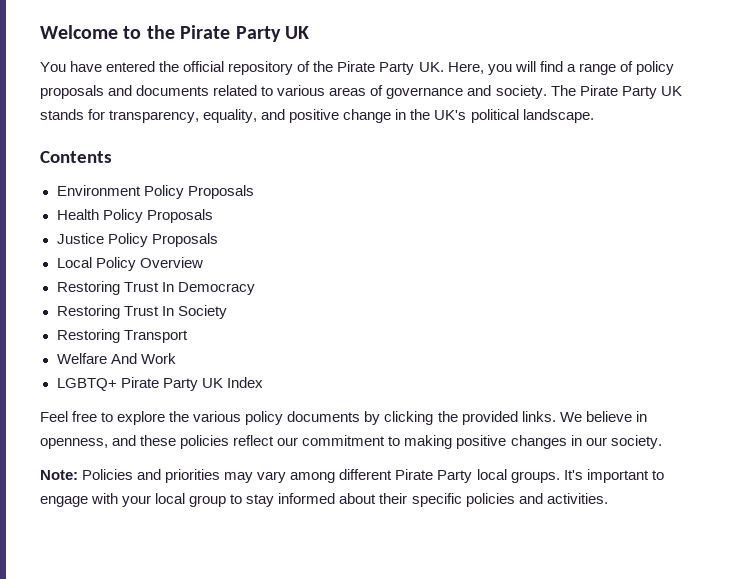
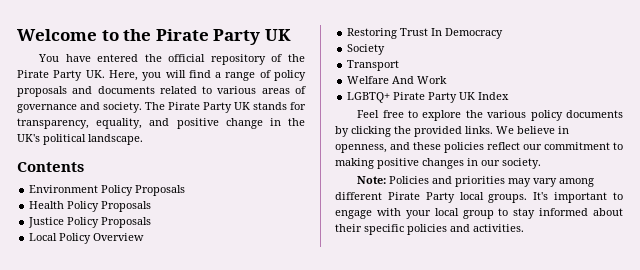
[56,305,174,319] Restoring Trust In -> (504, 33) none
[56,329,120,343] Restoring -> (386, 49) none

